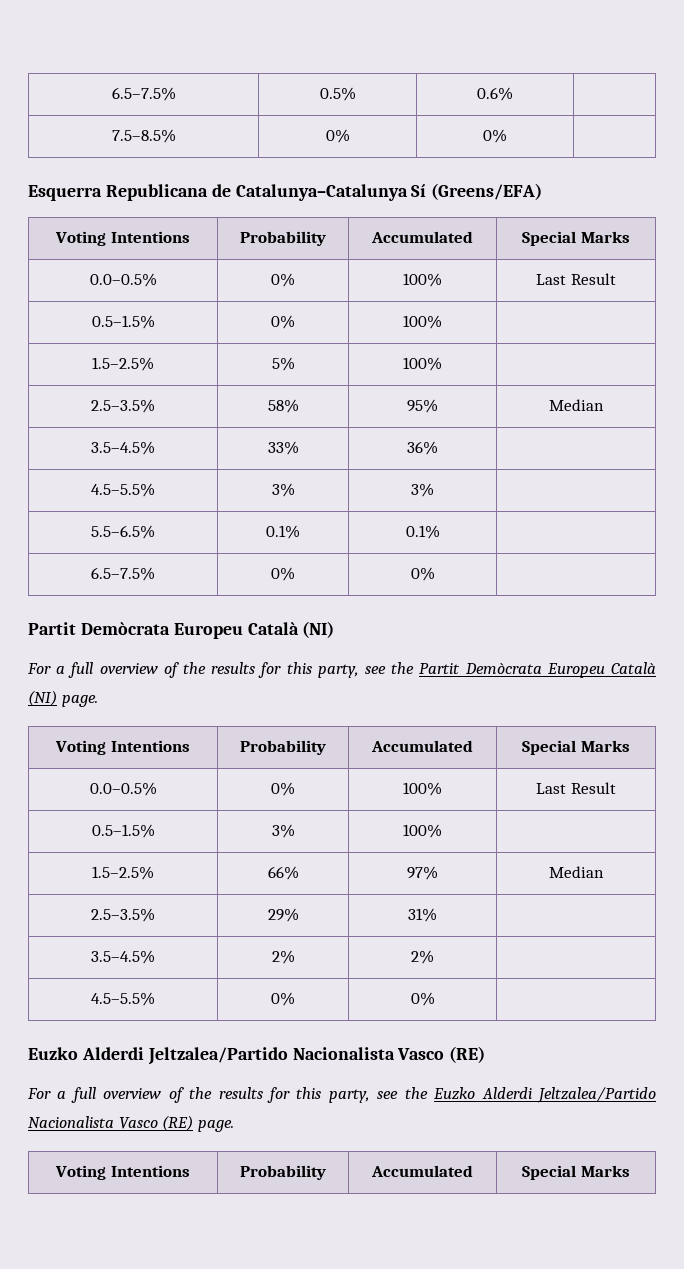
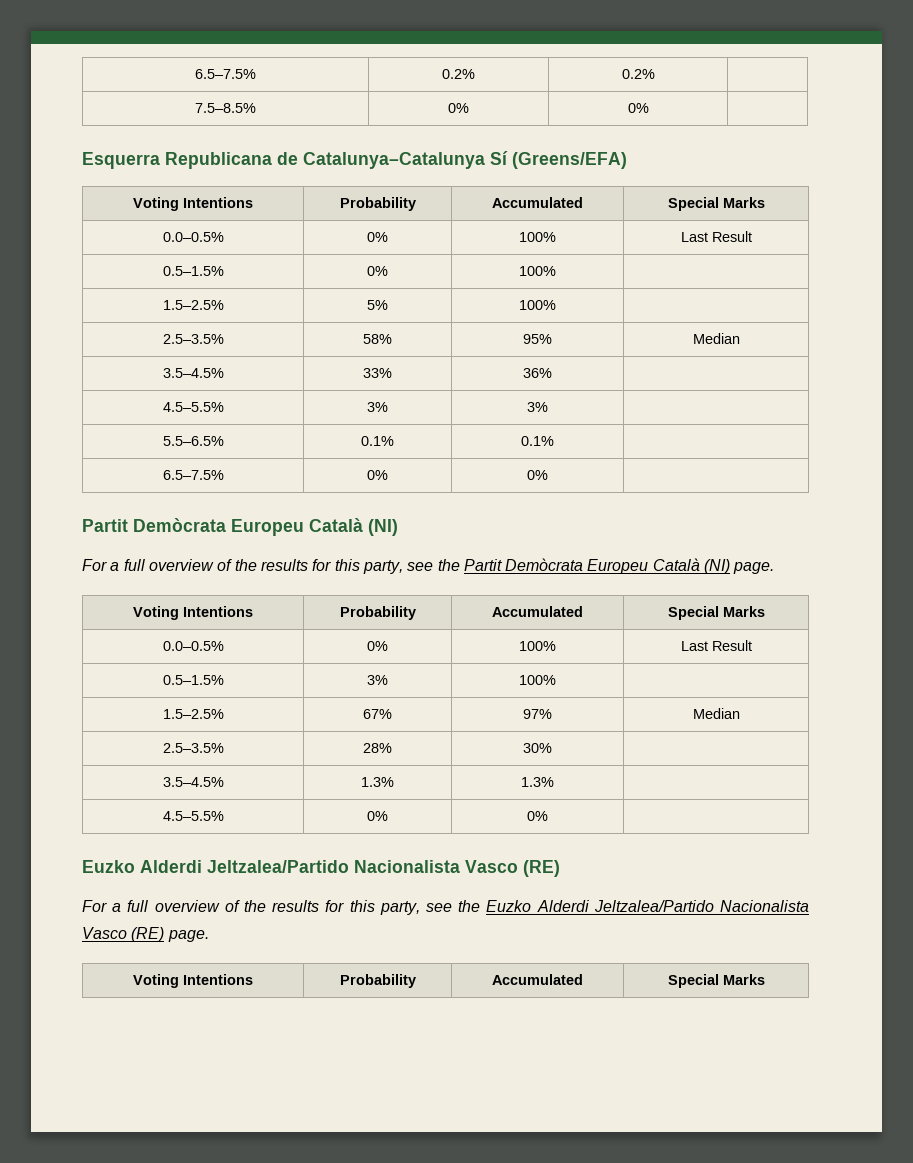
[111,87,176,101] [319,87,356,101] [476,87,513,101] 6.5–7.5% | 0.5% | 0.6% -> [195,69,256,79] [442,69,475,79] [621,69,655,79] 6.5–7.5% | 0.2% | 0.2%
[267,866,299,880] 66% -> [363,709,392,719] 67%
[267,908,299,922] [407,908,437,922] [91,950,155,964] [271,950,295,964] [410,950,434,964] 29% | 31% | // 3.5–4.5% | 2% | 2% -> [363,743,392,753] [523,743,552,753] [162,777,224,787] [361,777,394,787] [521,777,554,787] 28% | 30% | // 3.5–4.5% | 1.3% | 1.3%

